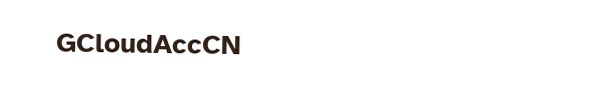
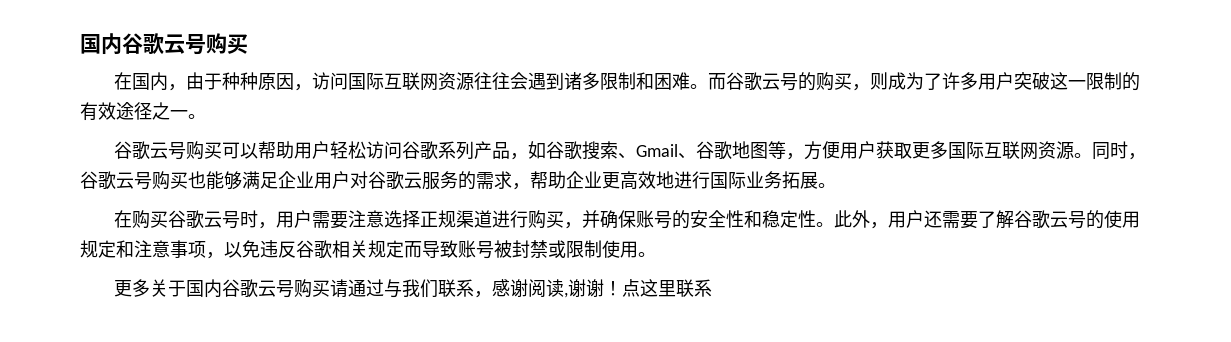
[55,33,242,55] GCloudAccCN -> [80,33,248,55] [113,72,1140,91] [80,102,206,121] [113,141,1146,160] [80,171,836,190] [113,210,1140,229] [80,240,656,259] [113,279,712,298] 国内谷歌云号购买 // 在国内，由于种种原因，访问国际互联网资源往往会遇到诸多限制和困难。而谷歌云号的购买，则成为了许多用户突破这一限制的有效途径之一。 // 谷歌云号购买可以帮助用户轻松访问谷歌系列产品，如谷歌搜索、Gmail、谷歌地图等，方便用户获取更多国际互联网资源。同时，谷歌云号购买也能够满足企业用户对谷歌云服务的需求，帮助企业更高效地进行国际业务拓展。 // 在购买谷歌云号时，用户需要注意选择正规渠道进行购买，并确保账号的安全性和稳定性。此外，用户还需要了解谷歌云号的使用规定和注意事项，以免违反谷歌相关规定而导致账号被封禁或限制使用。 // 更多关于国内谷歌云号购买请通过与我们联系，感谢阅读,谢谢！点这里联系

